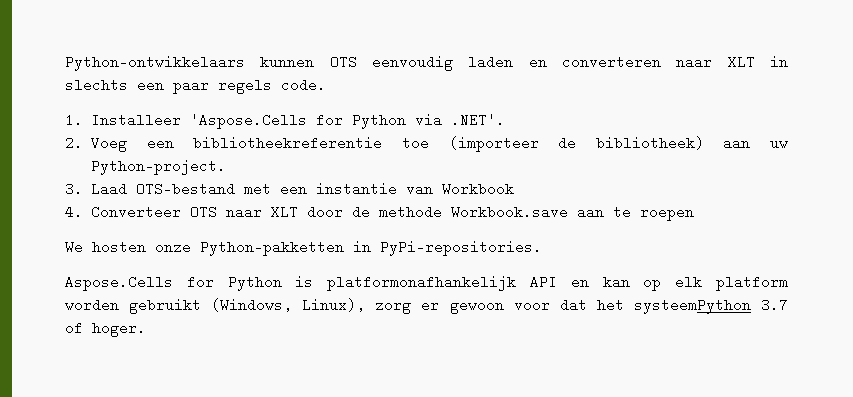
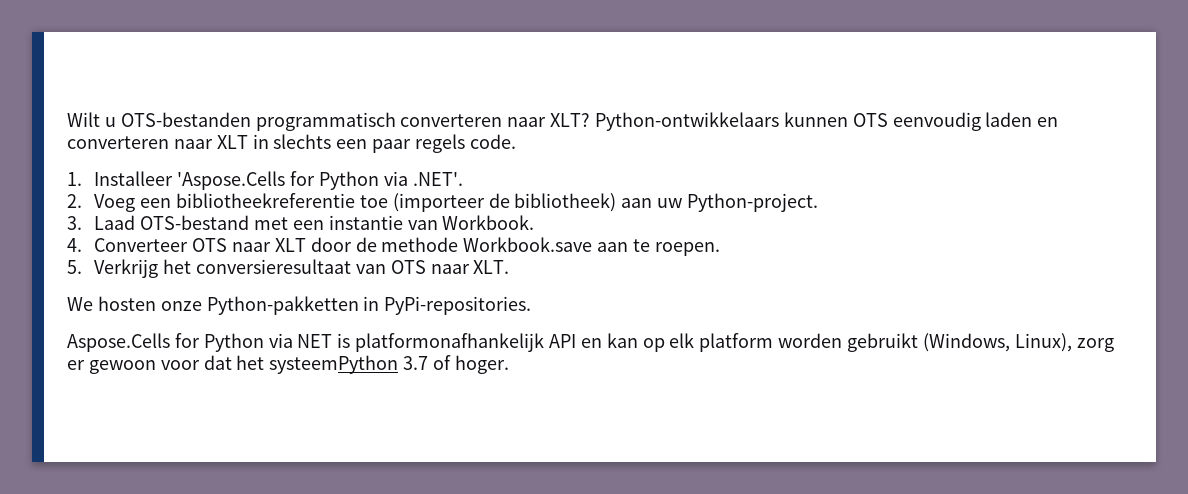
(65, 63) none -> [67,112,591,131] Wilt u OTS-bestanden programmatisch converteren naar XLT?
[442,182,515,196] Workbook -> [442,215,535,230] Workbook.
[640,205,695,221] roepen -> [654,242,720,256] [67,259,510,278] roepen. // 5. Verkrijg het conversieresultaat van OTS naar XLT.
(282, 283) none -> [268,333,333,348] via NET

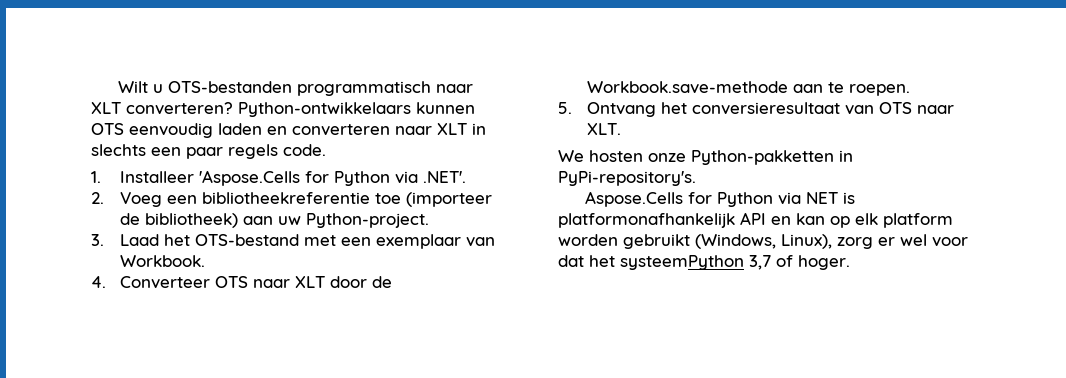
[400,113,591,127] converteren naar XLT? -> [436,84,474,93] [91,102,233,115] naar XLT converteren?
(136, 222) none -> [164,234,191,246] het
[328,215,403,230] instantie -> [376,234,462,249] exemplaar
[381,237,593,252] methode Workbook.save -> [587,81,789,94] Workbook.save-methode
[94,259,159,278] Verkrijg -> [587,102,657,117] Ontvang
[384,296,532,315] PyPi-repositories. -> [558,171,696,186] PyPi-repository's.
[88,360,156,374] gewoon -> [900,234,927,246] wel
[403,356,429,370] 3.7 -> [749,255,771,270] 3,7

